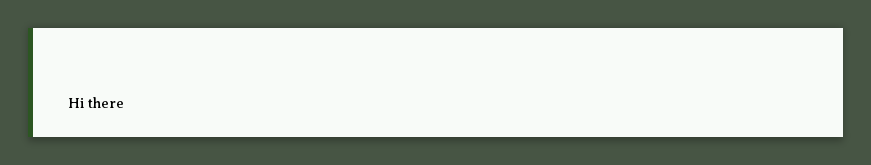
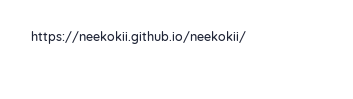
[68,97,124,108] Hi there -> [31,31,246,44] https://neekokii.github.io/neekokii/

